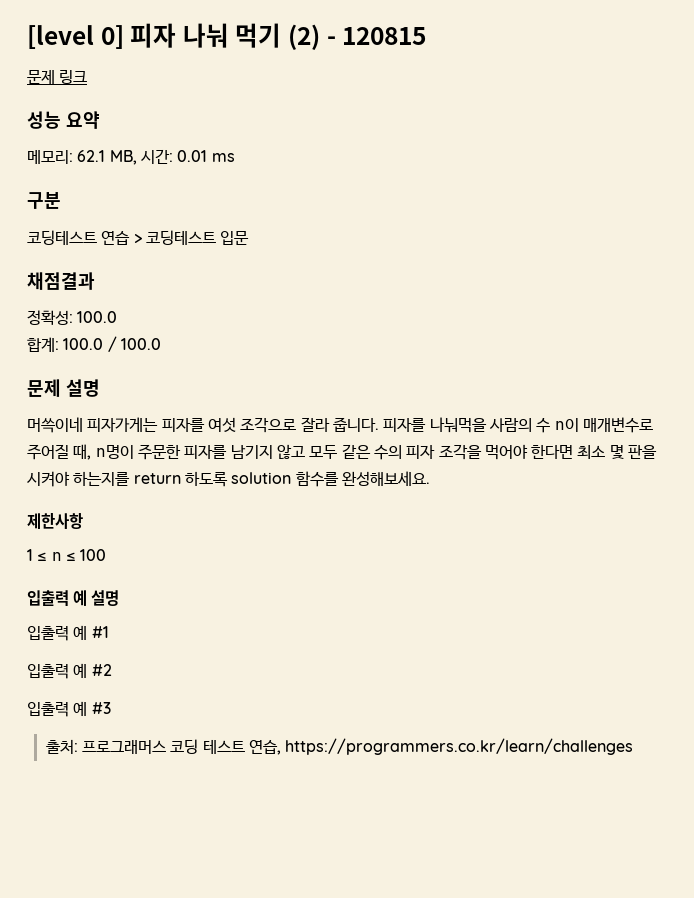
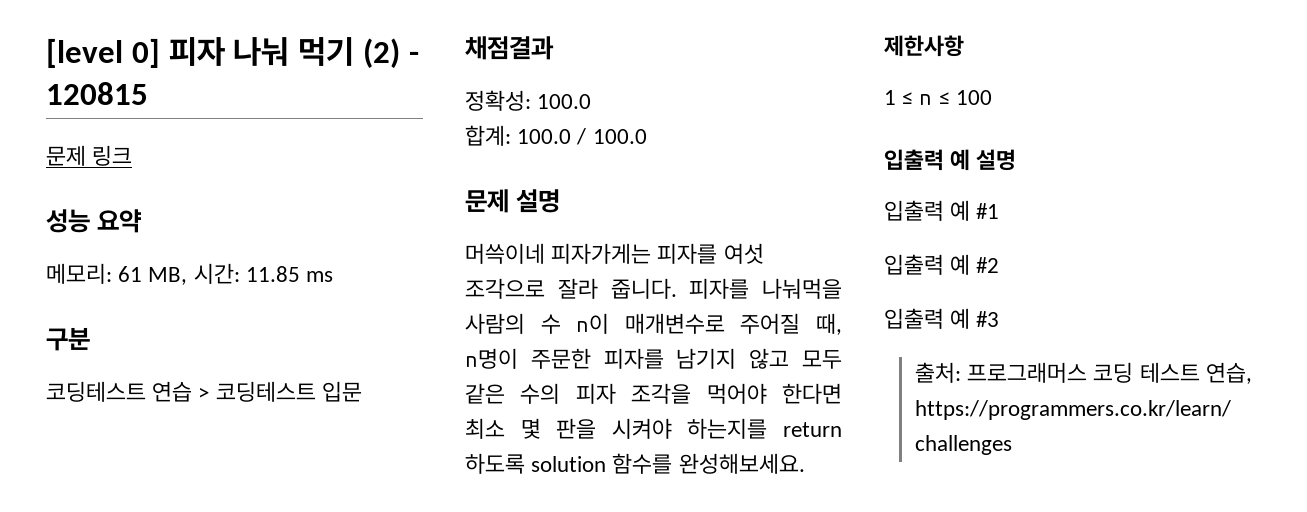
[77,150,106,162] 62.1 -> [118,266,143,282] 61
[177,150,208,162] 0.01 -> [245,266,300,282] 11.85

